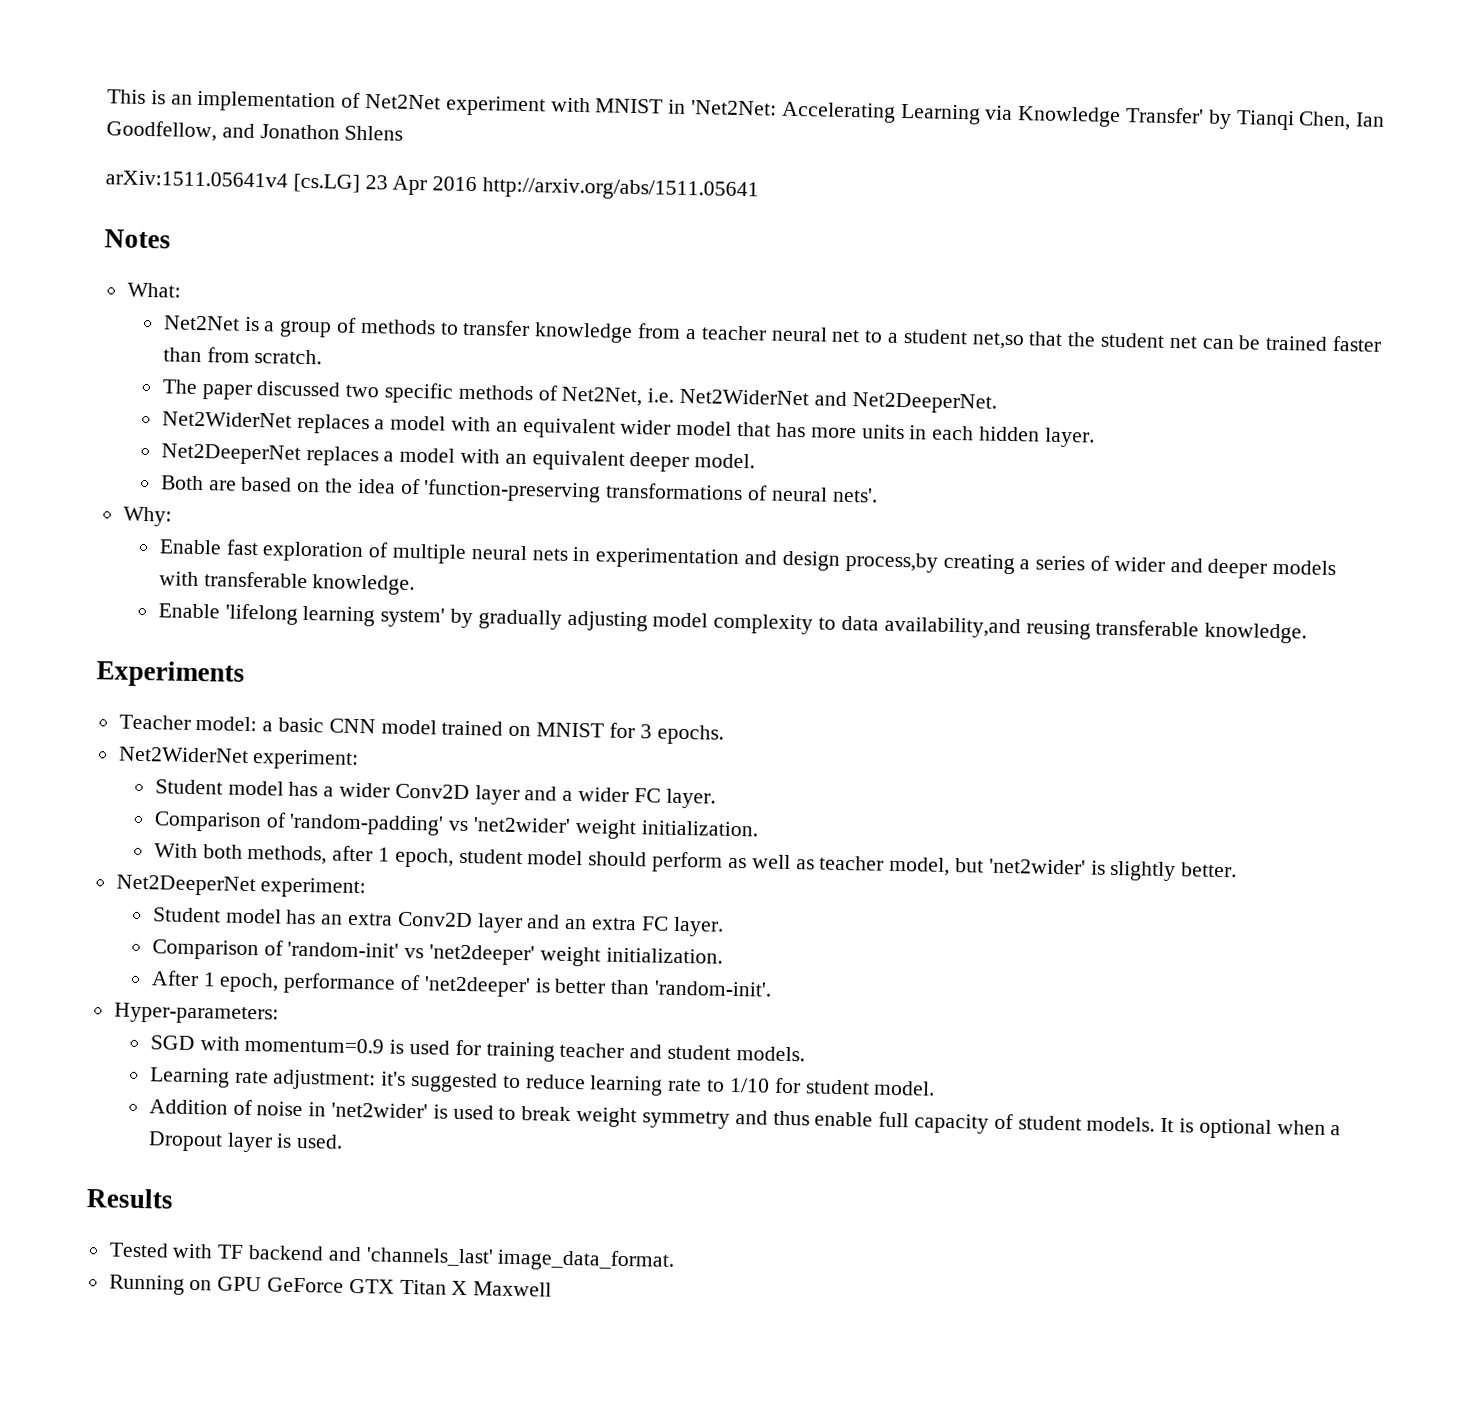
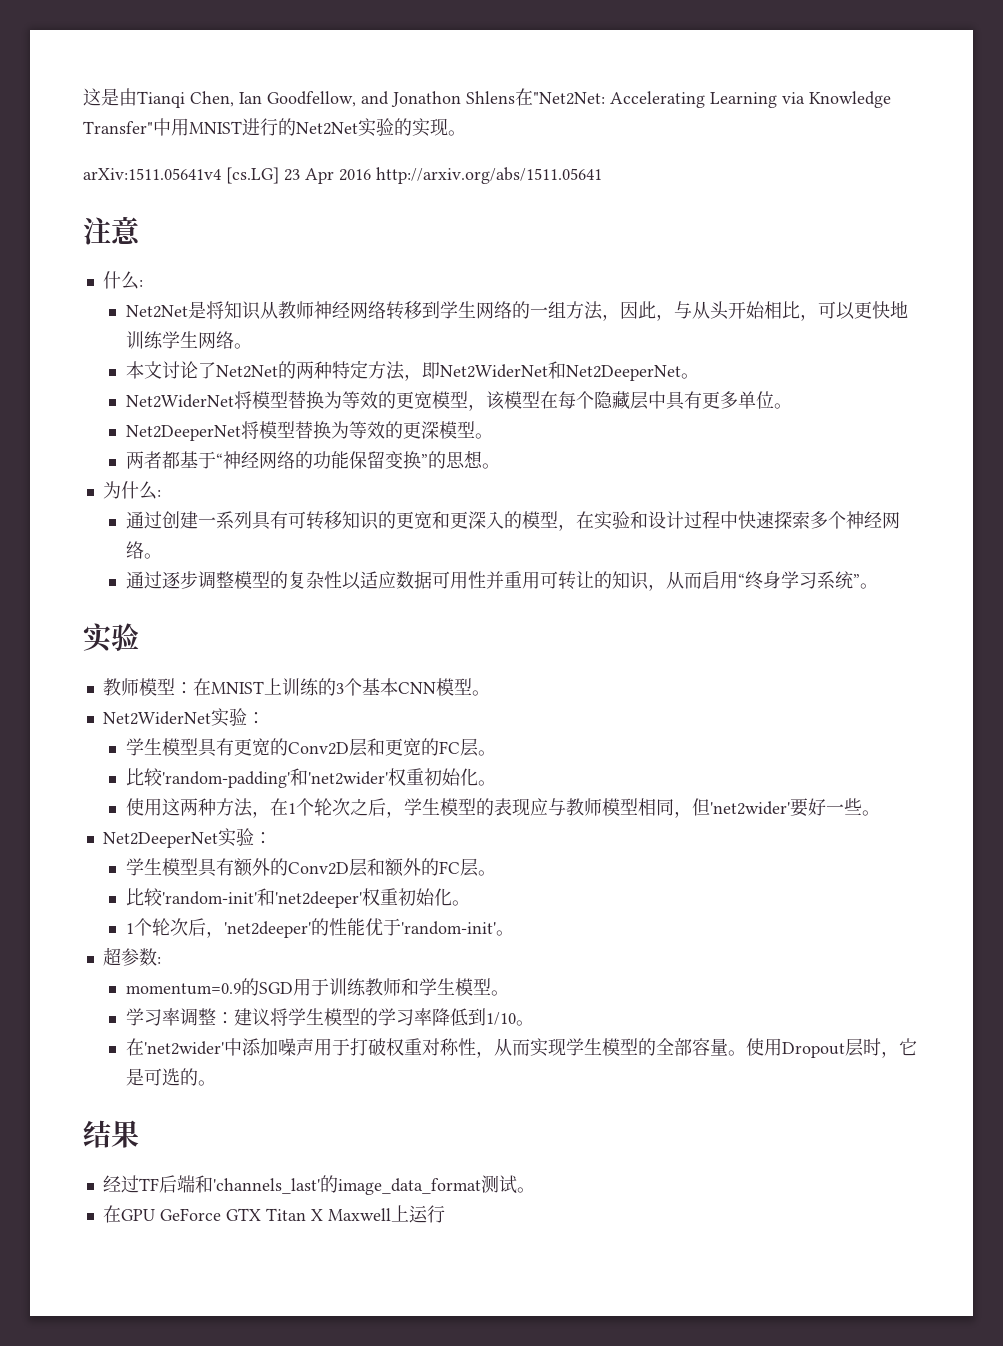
[107,89,1232,130] This is an implementation of Net2Net experiment with MNIST in 'Net2Net: Accelerating Learning via Knowledge Transfer' by -> [83,88,137,106] 这是由
(404, 133) none -> [515,88,891,108] [83,118,466,137] 在"Net2Net: Accelerating Learning via Knowledge Transfer"中用MNIST进行的Net2Net实验的实现。
[104,229,171,249] [126,282,181,298] [162,315,1382,352] [162,347,323,365] [161,379,997,414] [161,411,1095,448] [160,443,756,473] [160,475,878,503] [122,506,172,527] [158,539,1337,579] [158,571,416,596] [157,603,1308,644] [96,660,245,688] [118,714,724,745] [117,746,360,771] [154,779,716,809] [153,811,758,840] [153,843,1238,882] [115,874,367,899] [152,907,724,937] [151,939,723,967] [150,970,772,998] [113,1002,279,1025] [149,1035,805,1062] [148,1067,936,1096] [148,1099,1342,1139] [147,1131,344,1153] [86,1188,174,1209] [108,1242,676,1272] [108,1274,213,1295] Notes // What: // Net2Net is a group of methods to transfer knowledge from a teacher neural net to a student net,so that the student net can be trained faster than from scratch. // The paper discussed two specific methods of Net2Net, i.e. Net2WiderNet and Net2DeeperNet. // Net2WiderNet replaces a model with an equivalent wider model that has more units in each hidden layer. // Net2DeeperNet replaces a model with an equivalent deeper model. // Both are based on the idea of 'function-preserving transformations of neural nets'. // Why: // Enable fast exploration of multiple neural nets in experimentation and design process,by creating a series of wider and deeper models with transferable knowledge. // Enable 'lifelong learning system' by gradually adjusting model complexity to data availability,and reusing transferable knowledge. // Experiments // Teacher model: a basic CNN model trained on MNIST for 3 epochs. // Net2WiderNet experiment: // Student model has a wider Conv2D layer and a wider FC layer. // Comparison of 'random-padding' vs 'net2wider' weight initialization. // With both methods, after 1 epoch, student model should perform as well as teacher model, but 'net2wider' is slightly better. // Net2DeeperNet experiment: // Student model has an extra Conv2D layer and an extra FC layer. // Comparison of 'random-init' vs 'net2deeper' weight initialization. // After 1 epoch, performance of 'net2deeper' is better than 'random-init'. // Hyper-parameters: // SGD with momentum=0.9 is used for training teacher and student models. // Learning rate adjustment: it's suggested to reduce learning rate to 1/10 for student model. // Addition of noise in 'net2wider' is used to break weight symmetry and thus enable full capacity of student models. It is optional when a Dropout layer is used. // Results // Tested with TF backend and 'channels_last' image_data_format. // Running on -> [83,216,141,245] [102,271,143,290] [125,301,908,321] [125,331,252,349] [125,360,699,381] [125,391,792,411] [125,421,493,441] [125,450,500,469] [102,481,161,500] [125,511,900,531] [125,541,162,559] [125,571,878,591] [83,623,139,653] [102,678,490,696] [102,708,265,727] [125,738,496,757] [125,768,496,788] [125,798,880,818] [102,828,272,848] [125,858,496,877] [125,888,470,908] [125,918,514,938] [102,947,161,966] [125,978,509,996] [125,1008,534,1026] [125,1038,917,1058] [125,1068,216,1086] [83,1120,139,1148] [102,1175,535,1195] [102,1205,121,1223] 注意 // 什么: // Net2Net是将知识从教师神经网络转移到学生网络的一组方法，因此，与从头开始相比，可以更快地训练学生网络。 // 本文讨论了Net2Net的两种特定方法，即Net2WiderNet和Net2DeeperNet。 // Net2WiderNet将模型替换为等效的更宽模型，该模型在每个隐藏层中具有更多单位。 // Net2DeeperNet将模型替换为等效的更深模型。 // 两者都基于“神经网络的功能保留变换”的思想。 // 为什么: // 通过创建一系列具有可转移知识的更宽和更深入的模型，在实验和设计过程中快速探索多个神经网络。 // 通过逐步调整模型的复杂性以适应数据可用性并重用可转让的知识，从而启用“终身学习系统”。 // 实验 // 教师模型：在MNIST上训练的3个基本CNN模型。 // Net2WiderNet实验： // 学生模型具有更宽的Conv2D层和更宽的FC层。 // 比较'random-padding'和'net2wider'权重初始化。 // 使用这两种方法，在1个轮次之后，学生模型的表现应与教师模型相同，但'net2wider'要好一些。 // Net2DeeperNet实验： // 学生模型具有额外的Conv2D层和额外的FC层。 // 比较'random-init'和'net2deeper'权重初始化。 // 1个轮次后，'net2deeper'的性能优于'random-init'。 // 超参数: // momentum=0.9的SGD用于训练教师和学生模型。 // 学习率调整：建议将学生模型的学习率降低到1/10。 // 在'net2wider'中添加噪声用于打破权重对称性，从而实现学生模型的全部容量。使用Dropout层时，它是可选的。 // 结果 // 经过TF后端和'channels_last'的image_data_format测试。 // 在
(553, 1289) none -> [390,1205,445,1223] 上运行

